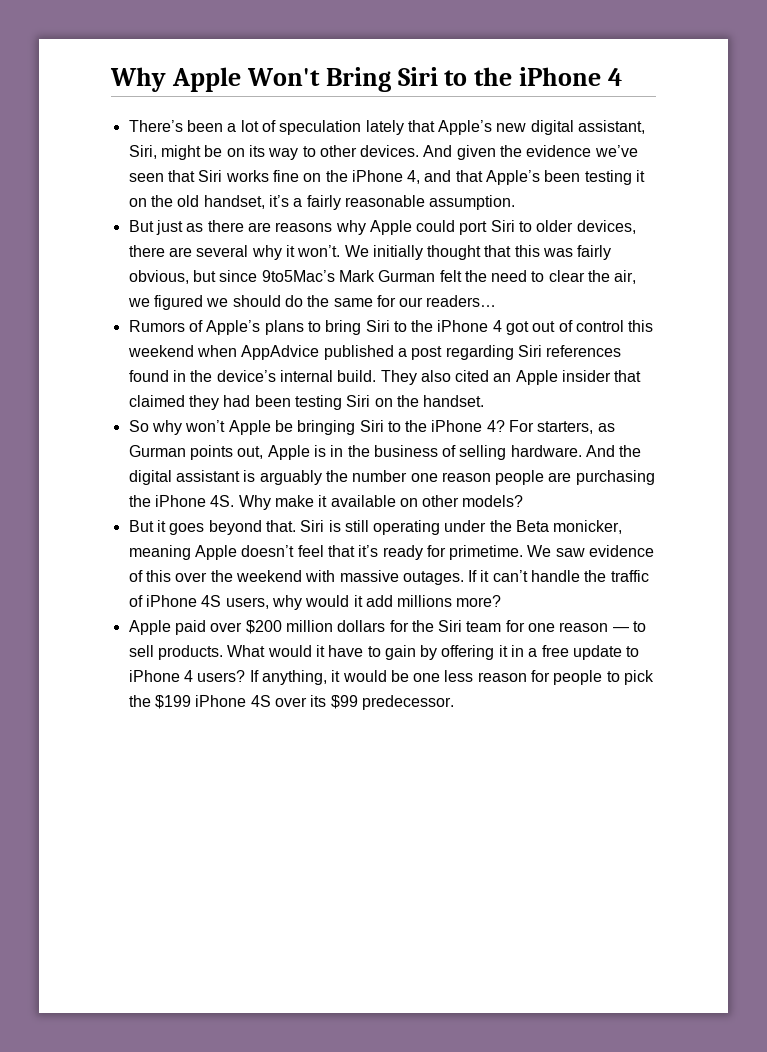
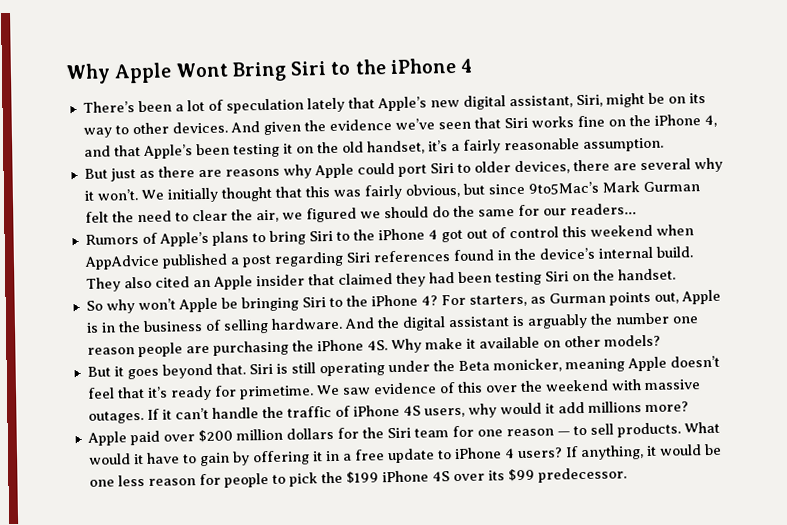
[246,68,320,86] Won't -> [175,62,229,78] Wont

